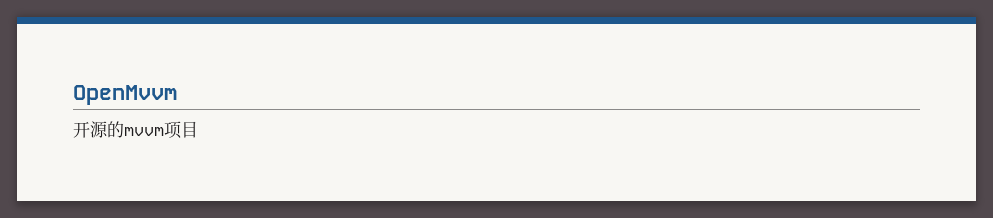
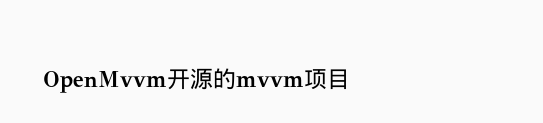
(177, 95) // -> (167, 82) none

